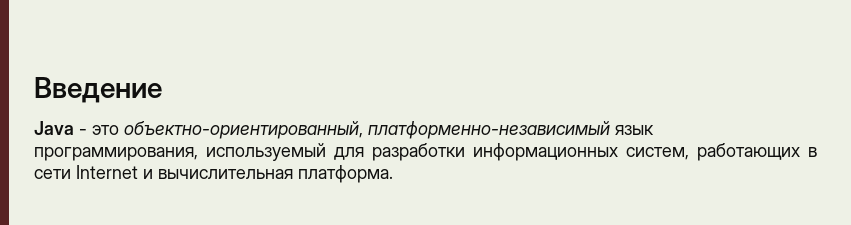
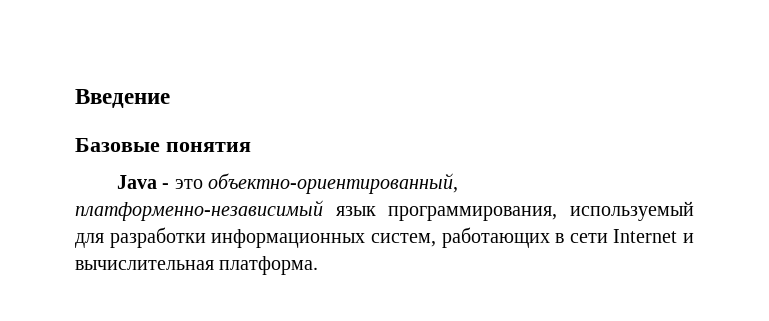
(162, 90) none -> [75,138,251,152] // Базовые понятия

